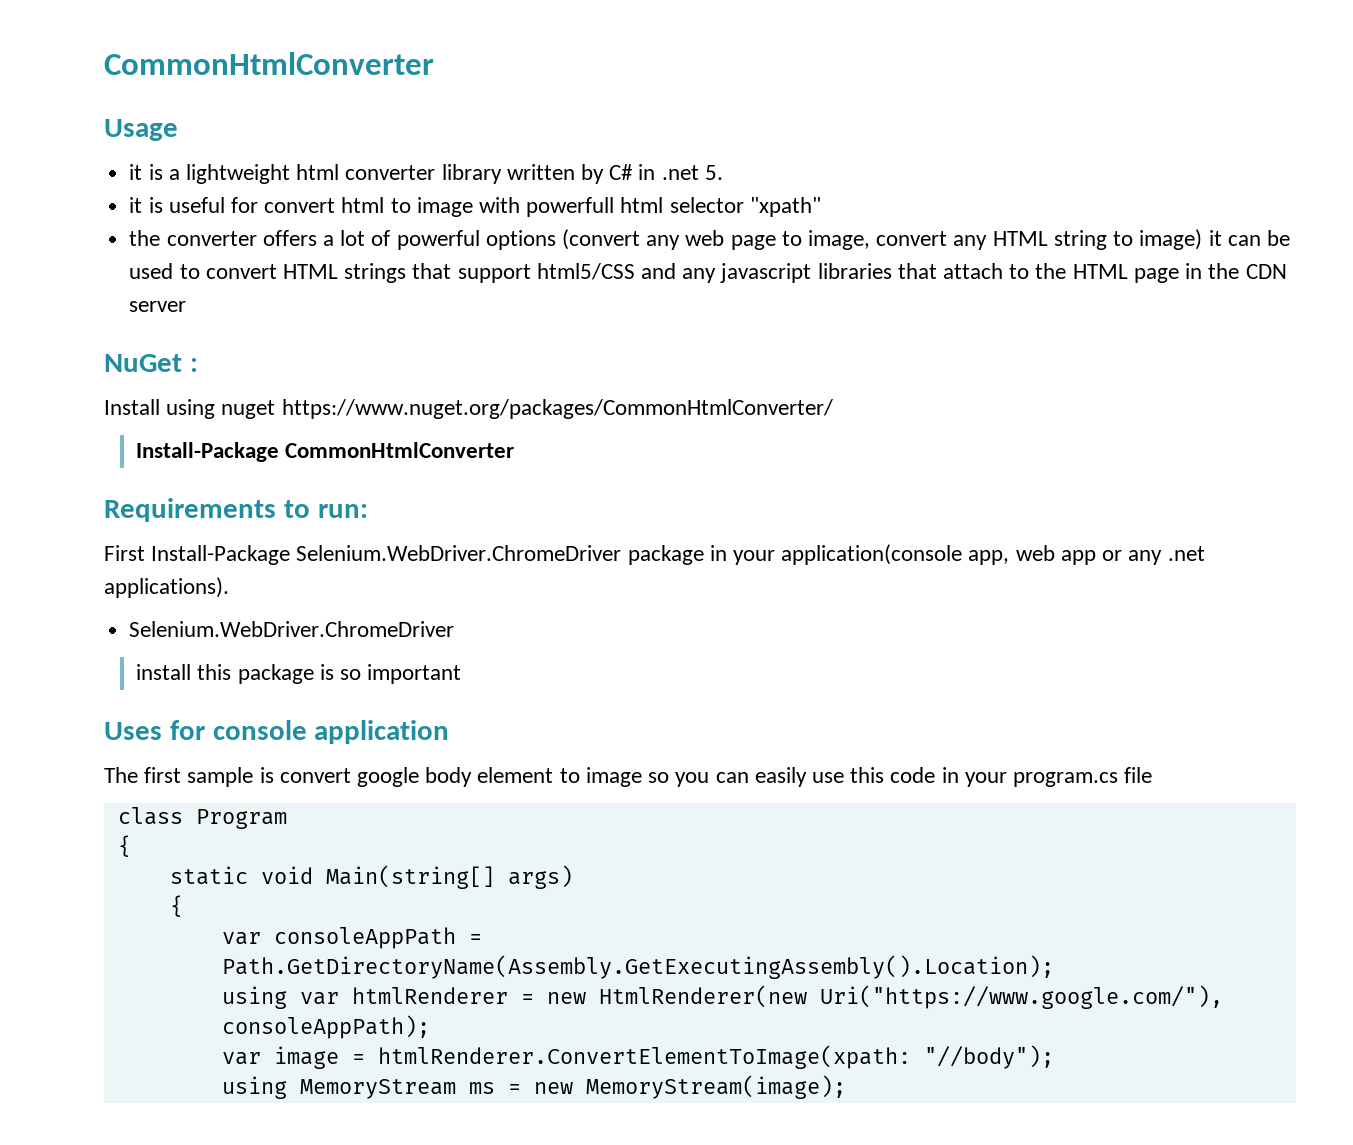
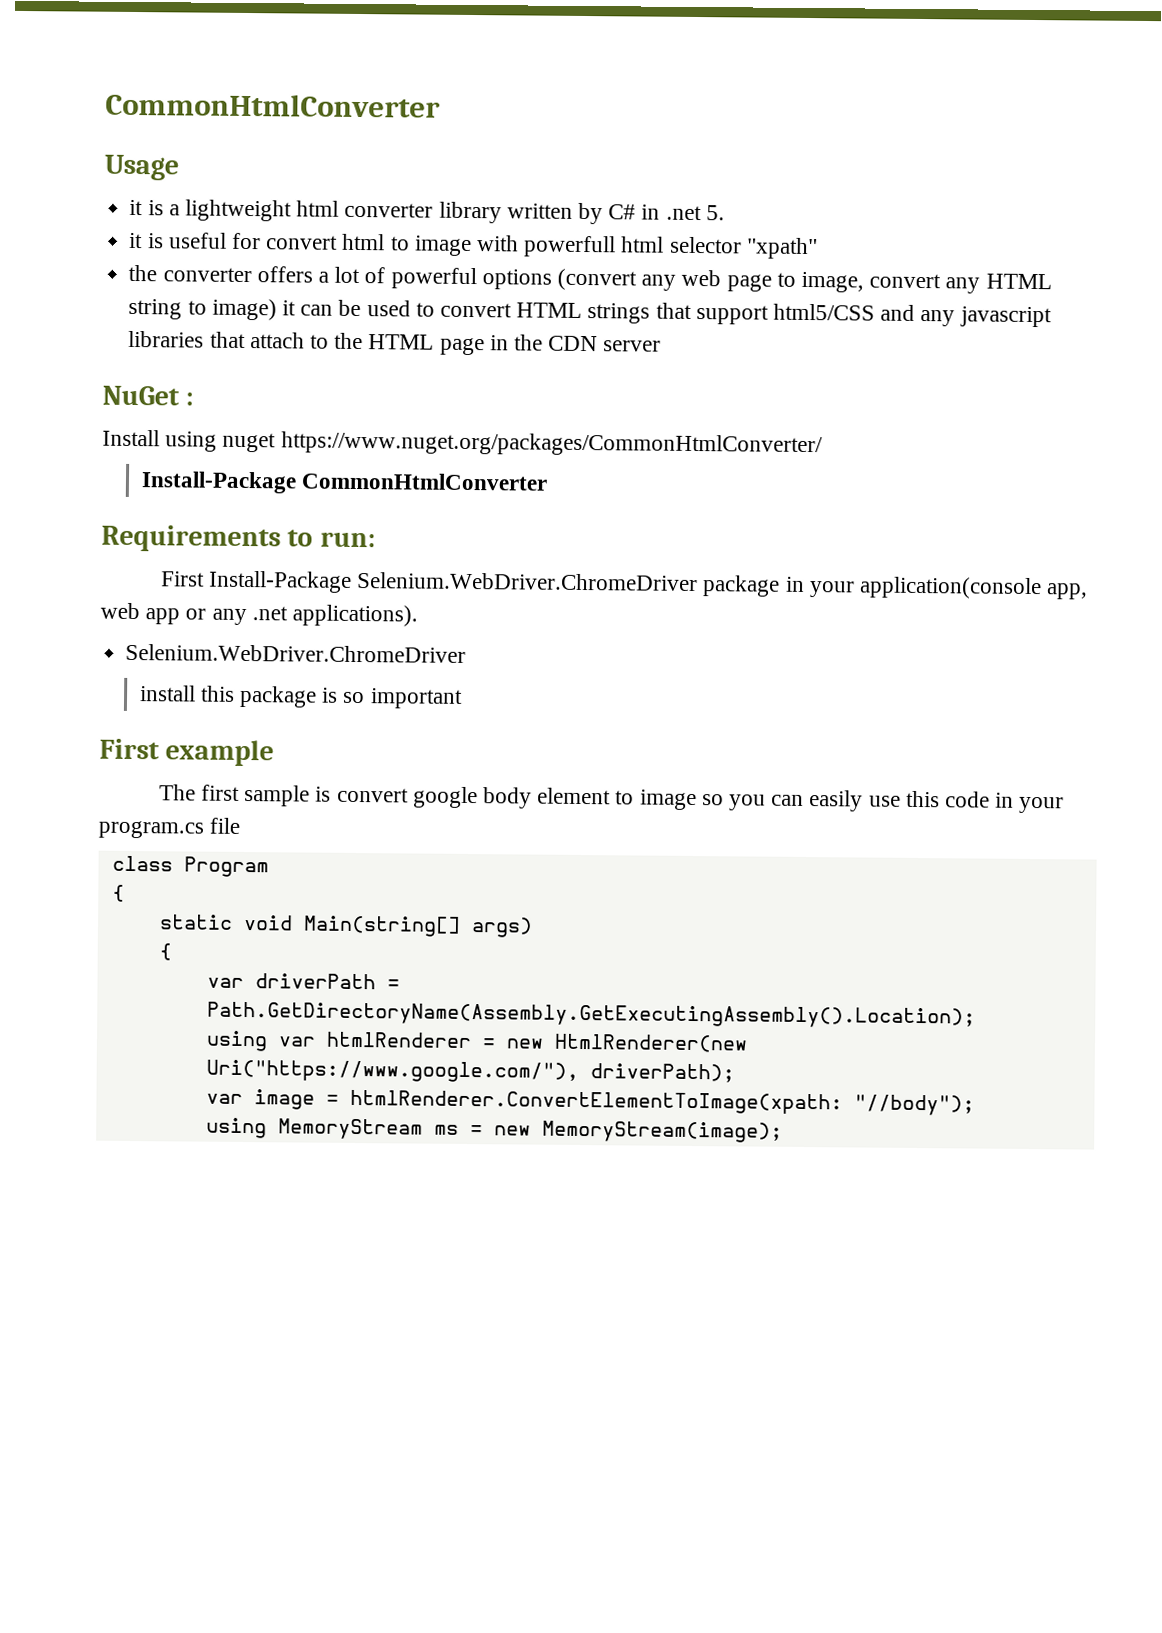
[104,720,450,744] Uses for console application -> [99,738,275,767] First example
[273,927,456,949] consoleAppPath -> [254,973,376,990] driverPath
[221,1015,430,1039] consoleAppPath); -> [589,1063,735,1083] driverPath);

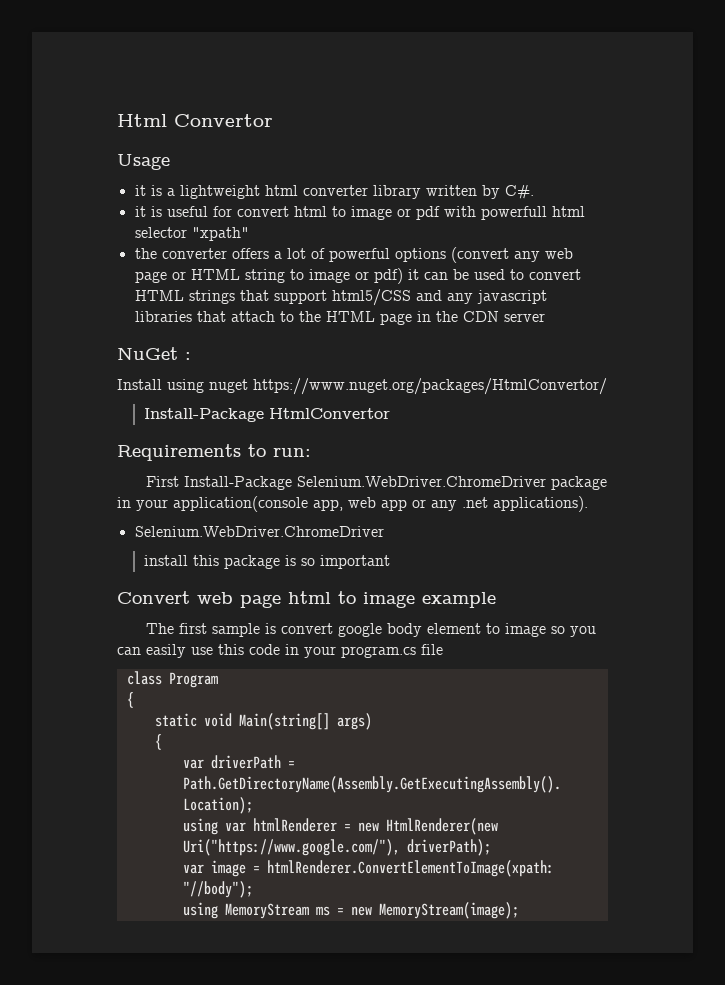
[105,92,441,118] CommonHtmlConverter -> [117,114,273,127] Html Convertor
[608,204,725,221] C# in .net 5. -> [504,185,534,199] C#.
(472, 245) none -> [396,206,440,220] or pdf
[776,271,1052,294] [128,298,277,321] to image, convert any HTML string to image) -> [171,268,403,284] or HTML string to image or pdf)
[280,431,823,458] [140,471,548,494] https://www.nuget.org/packages/CommonHtmlConverter/ // Install-Package CommonHtmlConverter -> [253,378,607,395] [144,408,391,422] https://www.nuget.org/packages/HtmlConvertor/ // Install-Package HtmlConvertor
[99,738,160,760] First -> [117,591,415,608] Convert web page html to image

